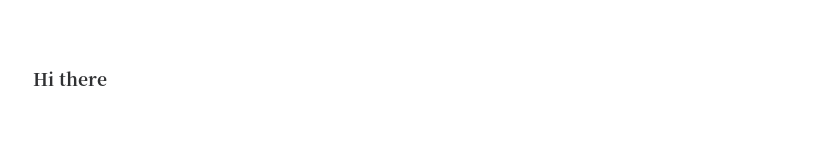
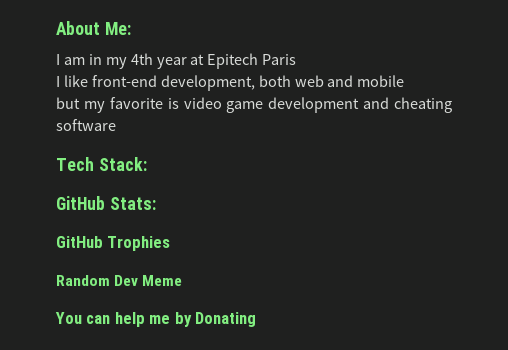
[33,71,107,86] Hi there -> [56,21,131,35] [56,53,297,69] [56,75,405,91] [56,97,452,113] [56,119,116,131] [56,157,147,171] [56,196,156,210] [56,236,171,251] [56,275,183,286] [55,312,257,327] About Me: // I am in my 4th year at Epitech Paris // I like front-end development, both web and mobile // but my favorite is video game development and cheating software // Tech Stack: // GitHub Stats: // GitHub Trophies // Random Dev Meme // You can help me by Donating

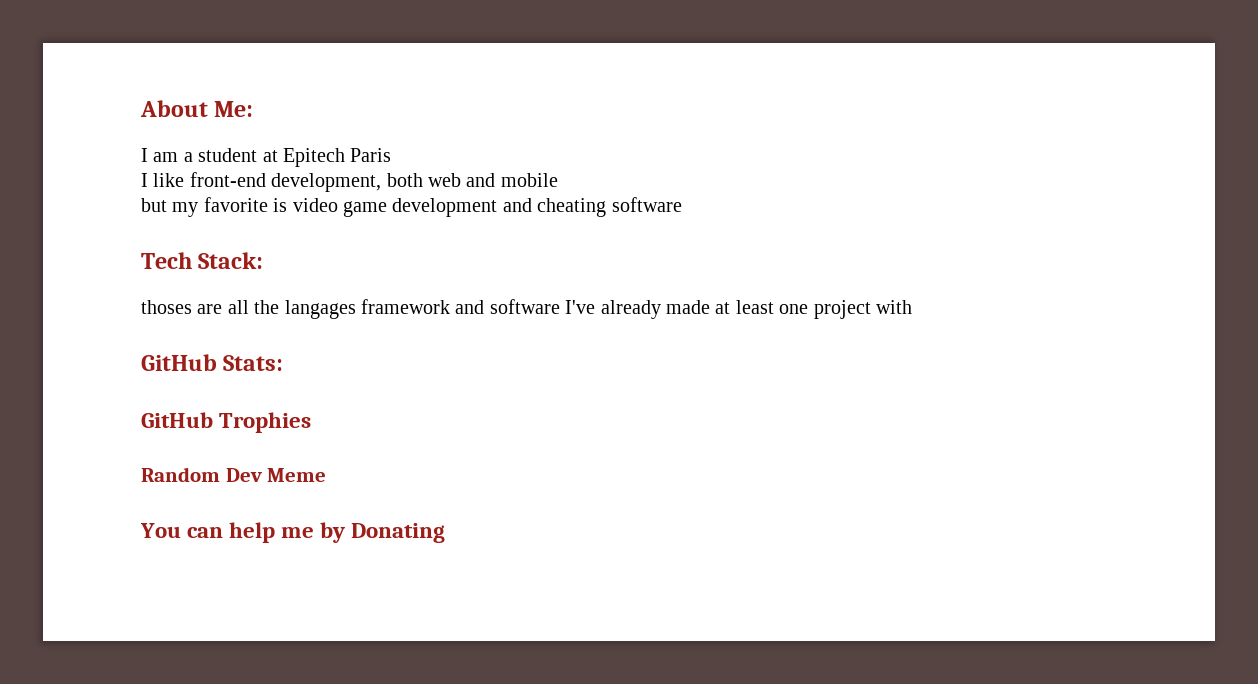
[88,53,187,69] in my 4th year -> [183,148,258,162] a student
(147, 164) none -> [141,299,912,319] // thoses are all the langages framework and software I've already made at least one project with

